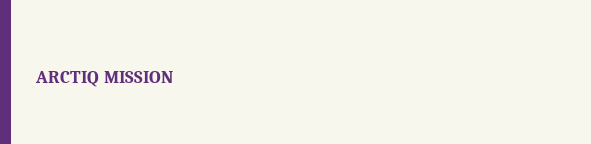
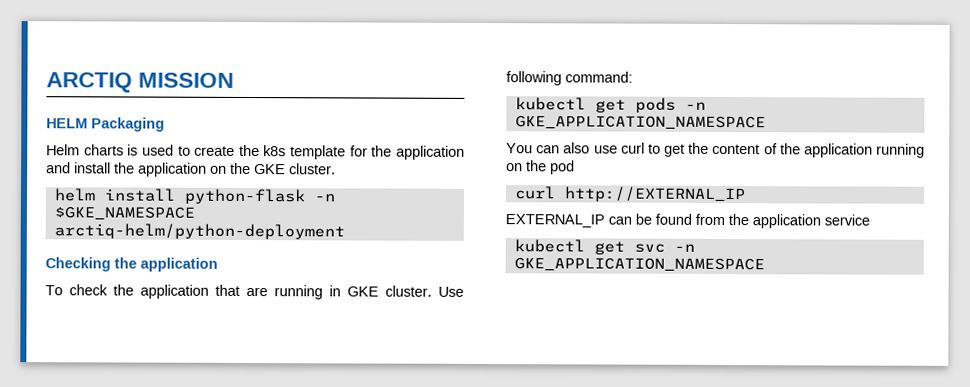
(173, 77) none -> [46,117,165,132] [46,144,465,160] [46,162,336,177] [53,188,335,205] [53,206,195,220] [53,223,345,240] [45,257,218,272] [45,284,464,300] [506,71,633,86] [514,97,706,113] [514,115,766,130] [506,142,925,158] [506,160,575,175] [513,186,746,203] [505,213,870,229] [513,239,695,255] [513,257,765,272] // HELM Packaging // Helm charts is used to create the k8s template for the application and install the application on the GKE cluster. // helm install python-flask -n $GKE_NAMESPACE arctiq-helm/python-deployment // Checking the application // To check the application that are running in GKE cluster. Use following command: // kubectl get pods -n GKE_APPLICATION_NAMESPACE // You can also use curl to get the content of the application running on the pod // curl http://EXTERNAL_IP // EXTERNAL_IP can be found from the application service // kubectl get svc -n GKE_APPLICATION_NAMESPACE

